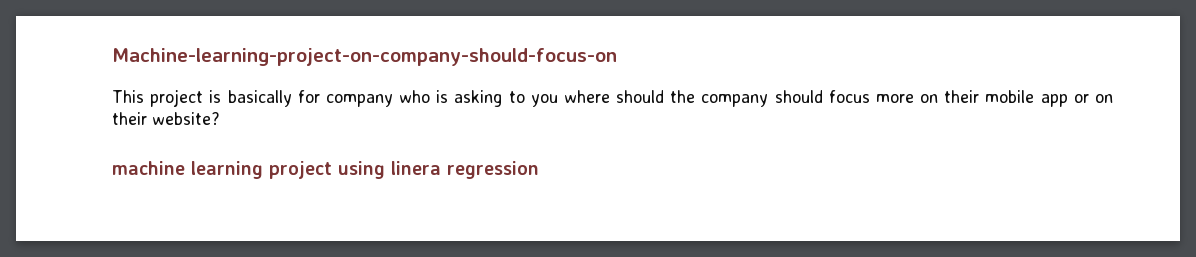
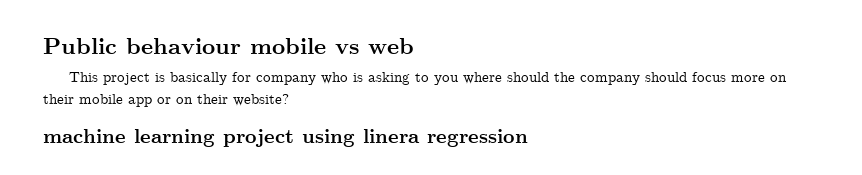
[112,48,617,66] Machine-learning-project-on-company-should-focus-on -> [43,38,414,54] Public behaviour mobile vs web

